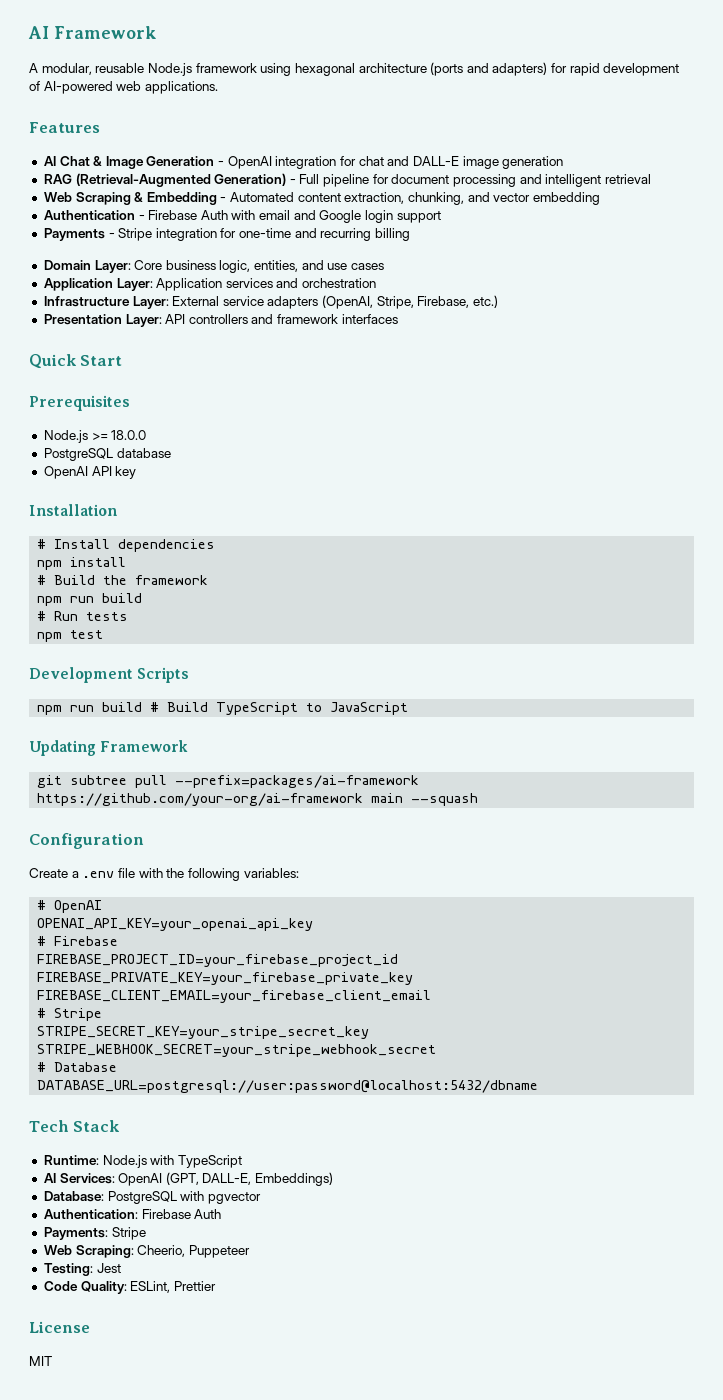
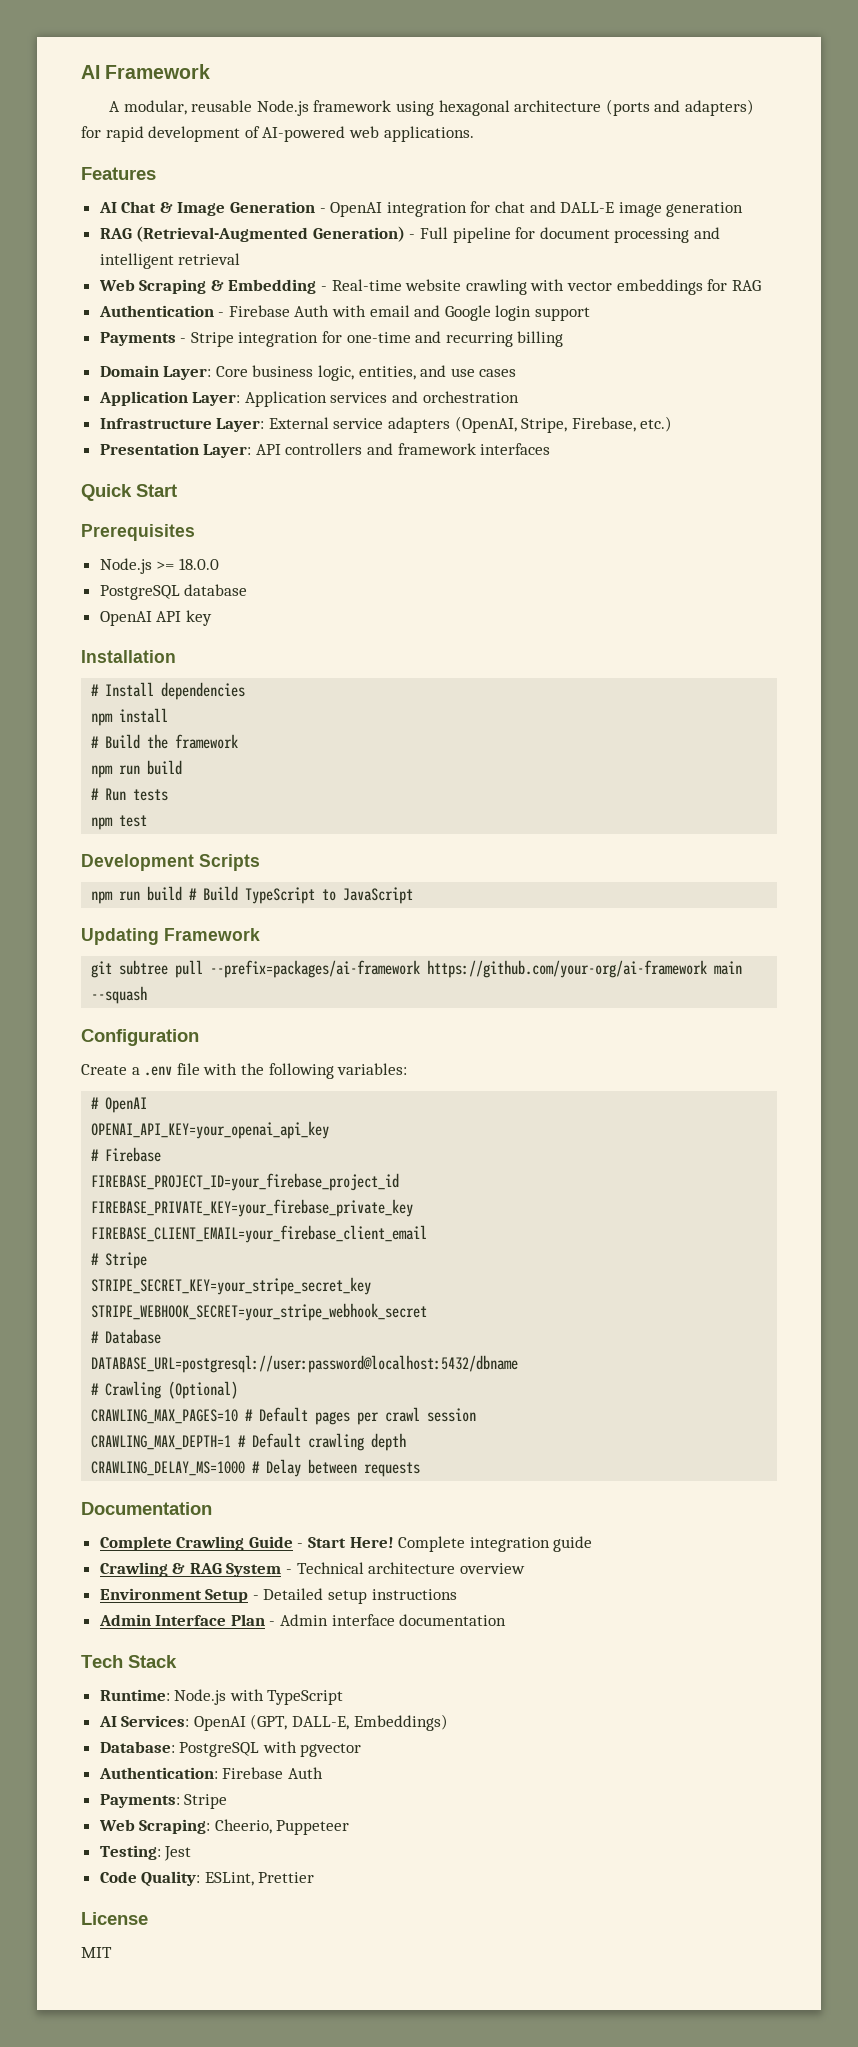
[230,192,600,205] Automated content extraction, chunking, and vector embedding -> [331,279,761,295] Real-time website crawling with vector embeddings for RAG
(539, 1086) none -> [91,1381,239,1399] [91,1407,477,1425] [91,1433,407,1451] [91,1459,421,1477] [81,1502,212,1515] [99,1536,593,1552] [99,1562,525,1577] [99,1588,457,1604] [98,1614,507,1626] // # Crawling (Optional) // CRAWLING_MAX_PAGES=10 # Default pages per crawl session // CRAWLING_MAX_DEPTH=1 # Default crawling depth // CRAWLING_DELAY_MS=1000 # Delay between requests // Documentation // Complete Crawling Guide - Start Here! Complete integration guide // Crawling & RAG System - Technical architecture overview // Environment Setup - Detailed setup instructions // Admin Interface Plan - Admin interface documentation

